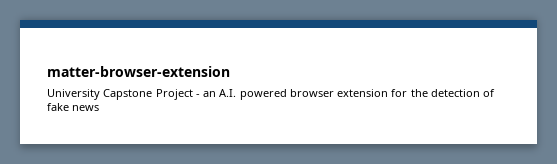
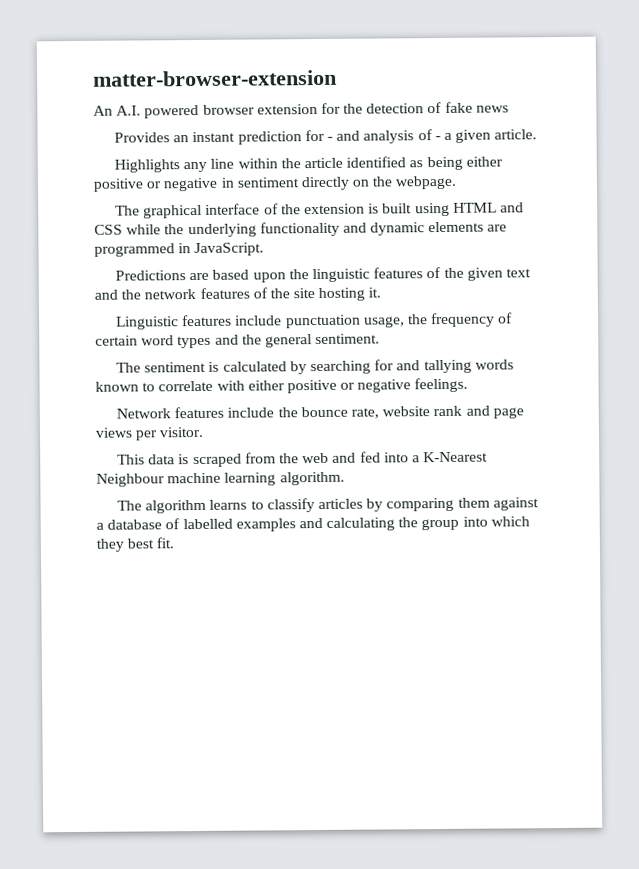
[47,89,216,100] University Capstone Project - an -> [93,105,113,116] An
(99, 108) none -> [114,129,538,145] [114,156,503,173] [93,175,457,192] [115,202,524,219] [94,221,508,238] [94,242,265,257] [115,266,531,283] [94,287,382,302] [116,312,514,330] [95,333,381,349] [116,359,514,375] [95,377,469,394] [116,405,524,419] [95,426,205,441] [117,451,489,468] [96,471,345,487] [117,497,539,514] [96,516,530,532] [96,537,175,552] // Provides an instant prediction for - and analysis of - a given article. // Highlights any line within the article identified as being either positive or negative in sentiment directly on the webpage. // The graphical interface of the extension is built using HTML and CSS while the underlying functionality and dynamic elements are programmed in JavaScript. // Predictions are based upon the linguistic features of the given text and the network features of the site hosting it. // Linguistic features include punctuation usage, the frequency of certain word types and the general sentiment. // The sentiment is calculated by searching for and tallying words known to correlate with either positive or negative feelings. // Network features include the bounce rate, website rank and page views per visitor. // This data is scraped from the web and fed into a K-Nearest Neighbour machine learning algorithm. // The algorithm learns to classify articles by comparing them against a database of labelled examples and calculating the group into which they best fit.

